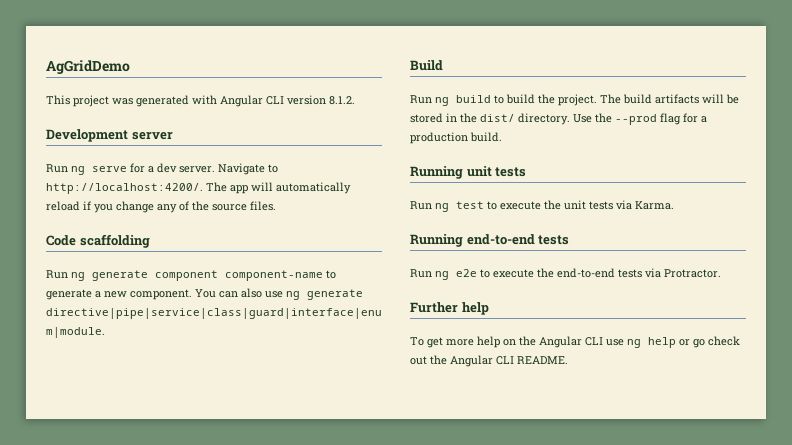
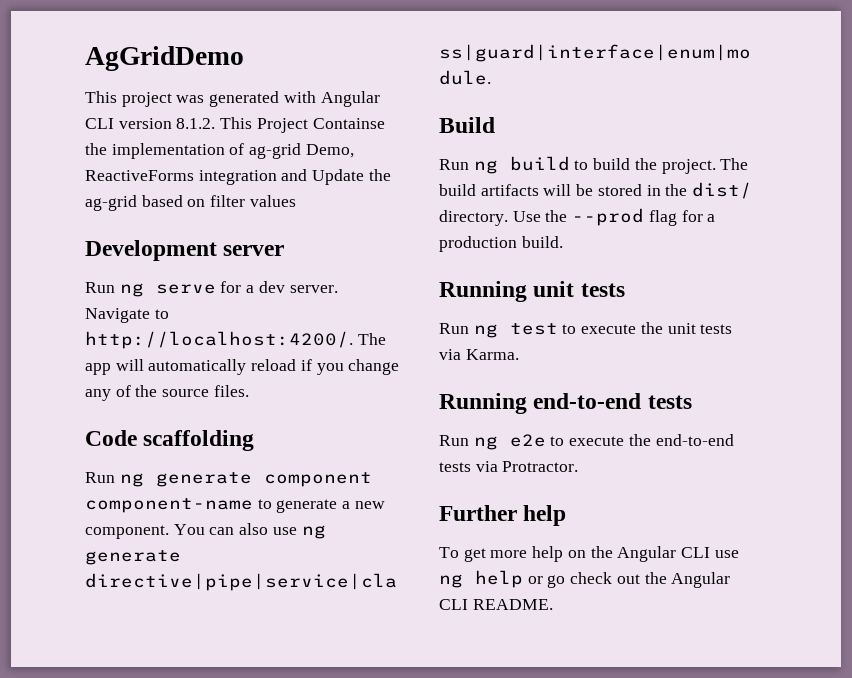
(355, 100) none -> [220,117,385,133] [85,143,354,159] [85,169,391,185] [85,195,296,211] This Project Containse the implementation of ag-grid Demo, ReactiveForms integration and Update the ag-grid based on filter values

